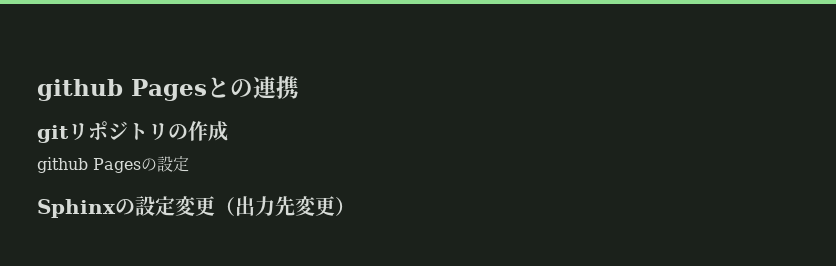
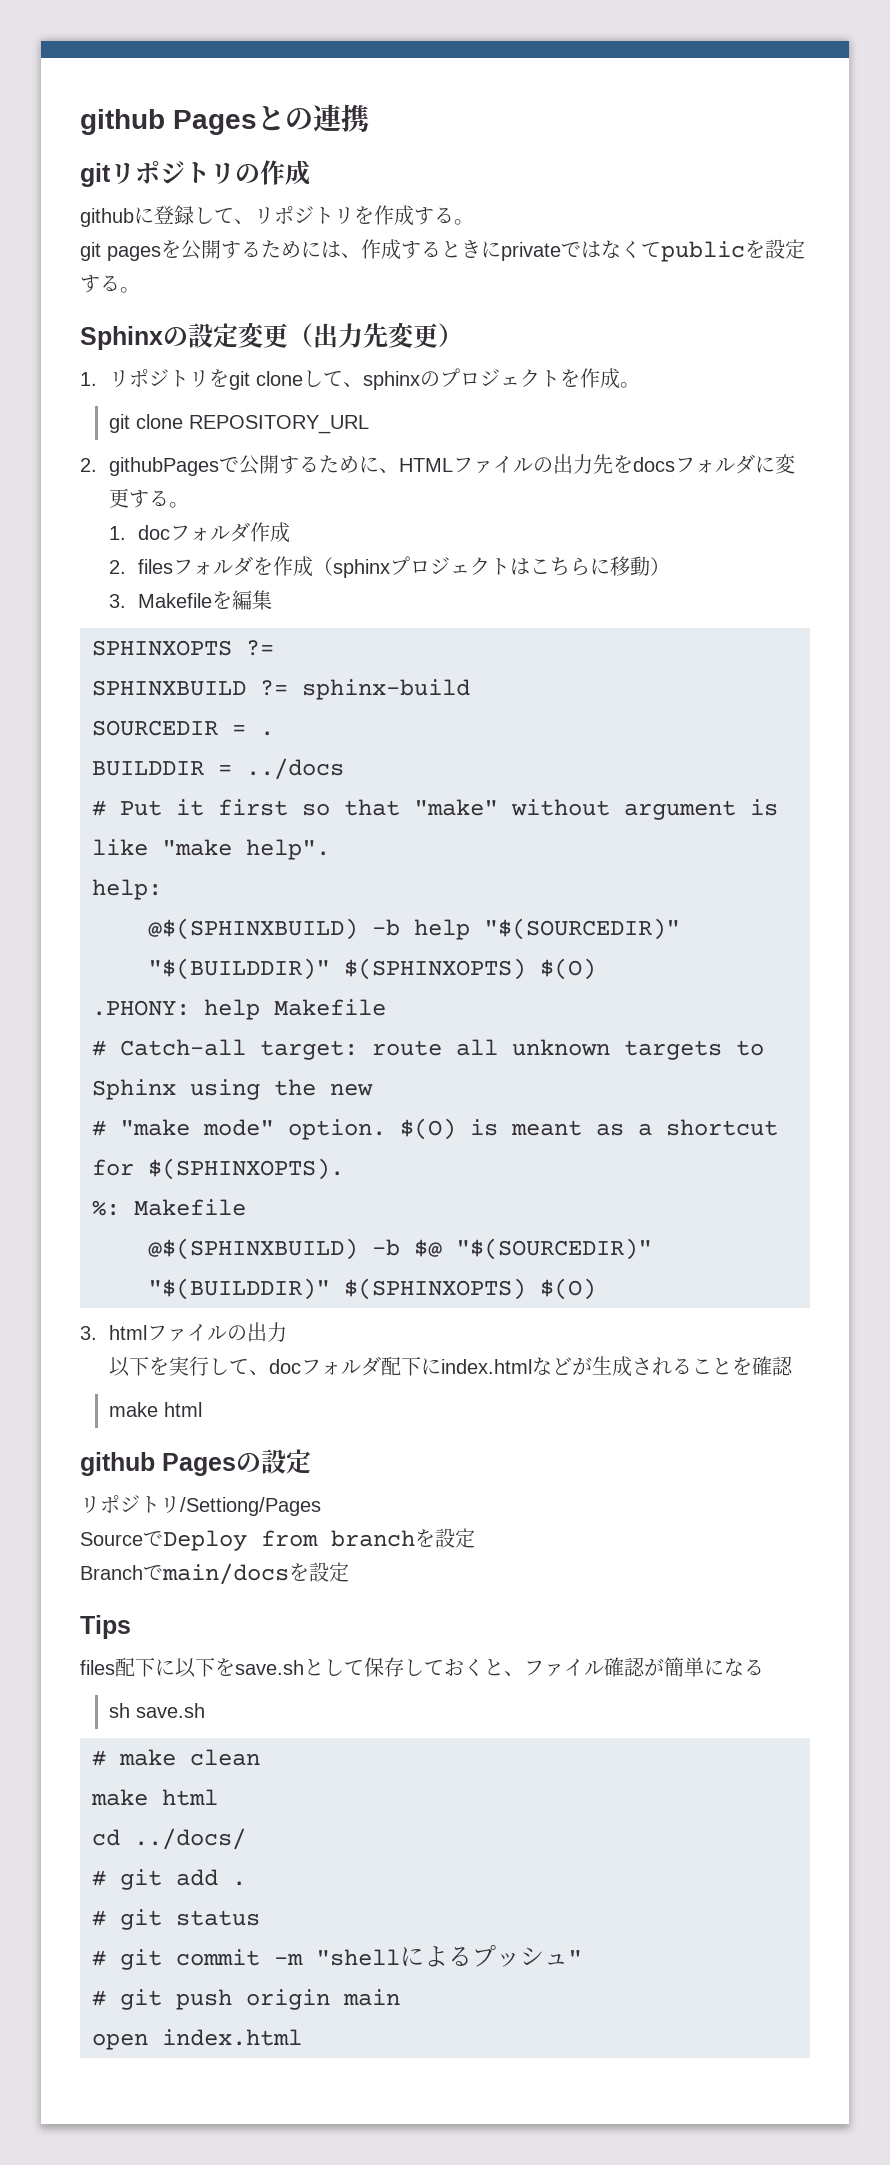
[93,156,189,173] Pagesの設定 -> [134,205,474,226] [80,239,805,262] [80,275,140,293] に登録して、リポジトリを作成する。 // git pagesを公開するためには、作成するときにprivateではなくてpublicを設定する。
(355, 206) none -> [80,368,641,390] [109,414,370,434] [80,454,796,476] [109,488,190,508] [109,522,291,543] [109,556,671,578] [109,590,273,610] [92,640,274,656] [92,679,470,700] [92,720,274,736] [92,758,344,780] [92,799,778,820] [92,839,330,860] [92,879,162,900] [148,918,680,940] [148,958,596,980] [92,999,386,1020] [92,1039,764,1060] [92,1079,373,1100] [92,1118,778,1140] [92,1158,344,1180] [92,1199,246,1216] [148,1238,652,1260] [148,1278,596,1300] [80,1322,288,1342] [109,1356,794,1377] [109,1402,203,1417] [80,1449,311,1476] [80,1495,321,1516] [80,1528,475,1551] [80,1562,349,1585] [80,1615,131,1639] [80,1657,764,1678] [109,1703,206,1718] [92,1749,260,1766] [91,1789,218,1806] [92,1828,246,1850] [92,1869,246,1890] [92,1909,260,1930] [92,1945,582,1970] [92,1989,400,2010] [92,2029,302,2050] // 1.リポジトリをgit cloneして、sphinxのプロジェクトを作成。 // git clone REPOSITORY_URL // 2. githubPagesで公開するために、HTMLファイルの出力先をdocsフォルダに変更する。 // 1. docフォルダ作成 // 2. filesフォルダを作成（sphinxプロジェクトはこちらに移動） // 3. Makefileを編集 // SPHINXOPTS ?= // SPHINXBUILD ?= sphinx-build // SOURCEDIR = . // BUILDDIR = ../docs // # Put it first so that "make" without argument is like "make help". // help: // @$(SPHINXBUILD) -b help "$(SOURCEDIR)" "$(BUILDDIR)" $(SPHINXOPTS) $(O) // .PHONY: help Makefile // # Catch-all target: route all unknown targets to Sphinx using the new // # "make mode" option. $(O) is meant as a shortcut for $(SPHINXOPTS). // %: Makefile // @$(SPHINXBUILD) -b $@ "$(SOURCEDIR)" "$(BUILDDIR)" $(SPHINXOPTS) $(O) // 3. htmlファイルの出力 // 以下を実行して、docフォルダ配下にindex.htmlなどが生成されることを確認 // make html // github Pagesの設定 // リポジトリ/Settiong/Pages // SourceでDeploy from branchを設定 // Branchでmain/docsを設定 // Tips // files配下に以下をsave.shとして保存しておくと、ファイル確認が簡単になる // sh save.sh // # make clean // make html // cd ../docs/ // # git add . // # git status // # git commit -m "shellによるプッシュ" // # git push origin main // open index.html

